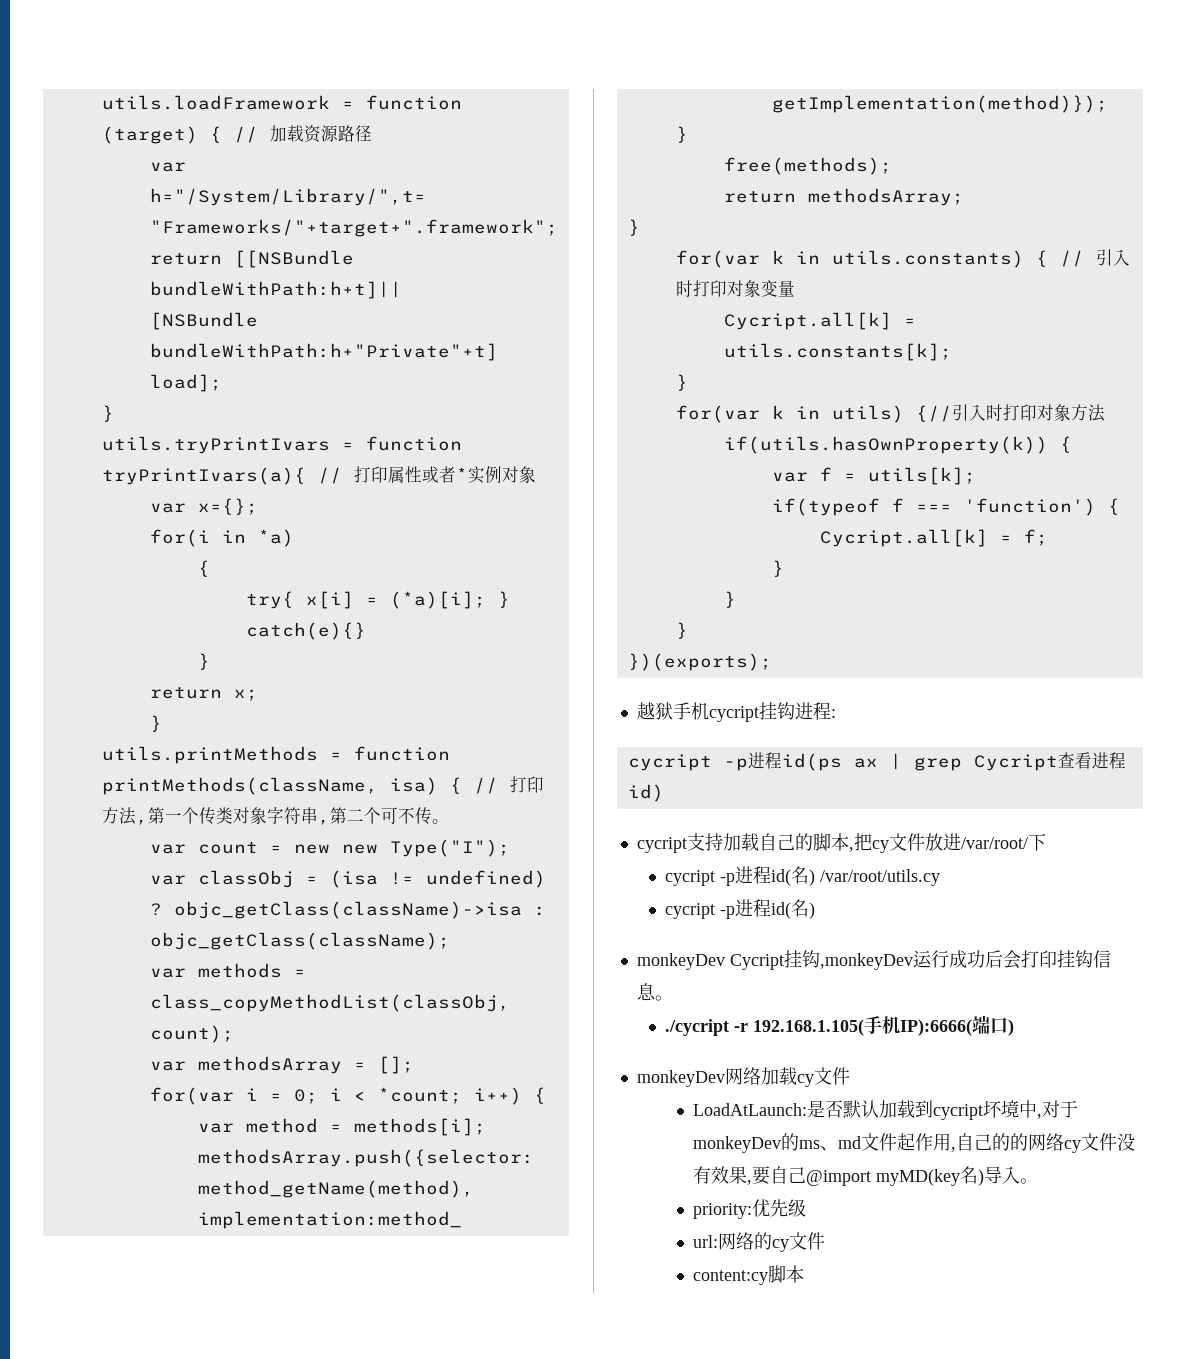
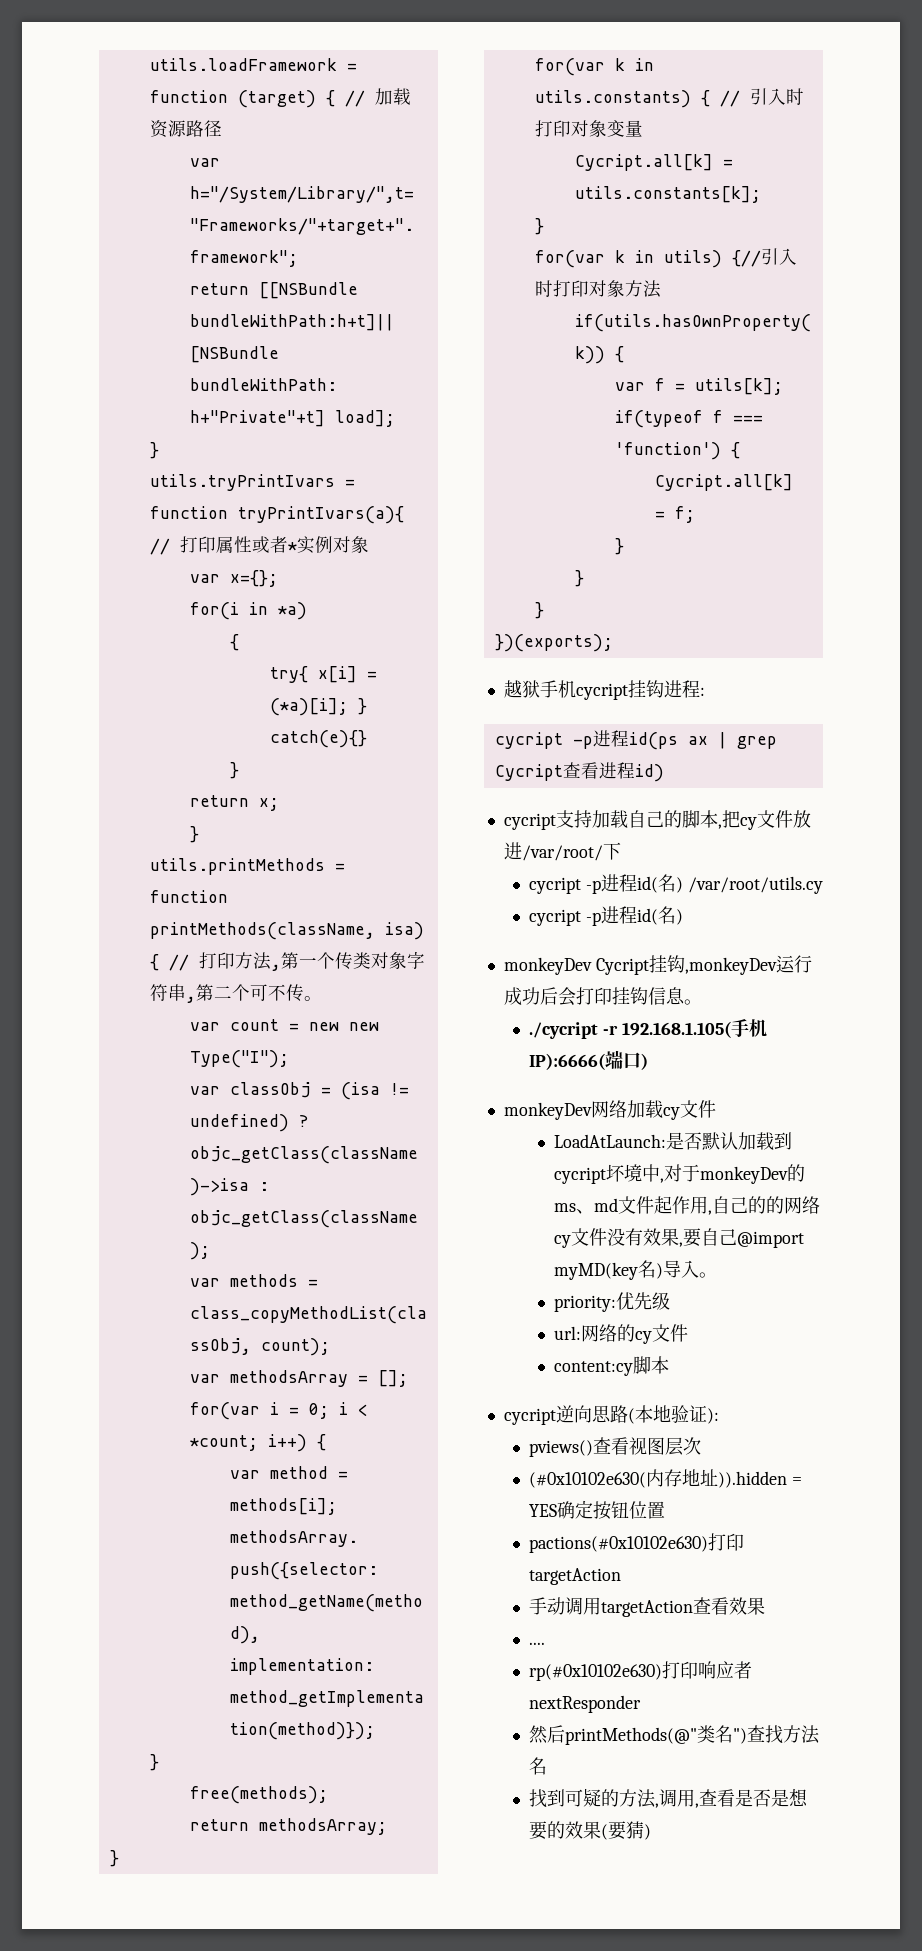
(805, 1274) none -> [503,1405,719,1425] [528,1437,701,1457] [528,1469,802,1488] [528,1500,665,1520] [528,1533,744,1553] [528,1568,621,1585] [528,1597,765,1617] [528,1642,545,1645] [528,1661,752,1681] [528,1695,641,1713] [528,1725,820,1745] [528,1757,547,1775] [528,1788,808,1808] [528,1821,651,1840] // cycript逆向思路(本地验证): // pviews()查看视图层次 // (#0x10102e630(内存地址)).hidden = YES确定按钮位置 // pactions(#0x10102e630)打印targetAction // 手动调用targetAction查看效果 // .... // rp(#0x10102e630)打印响应者nextResponder // 然后printMethods(@"类名")查找方法名 // 找到可疑的方法,调用,查看是否是想要的效果(要猜)

